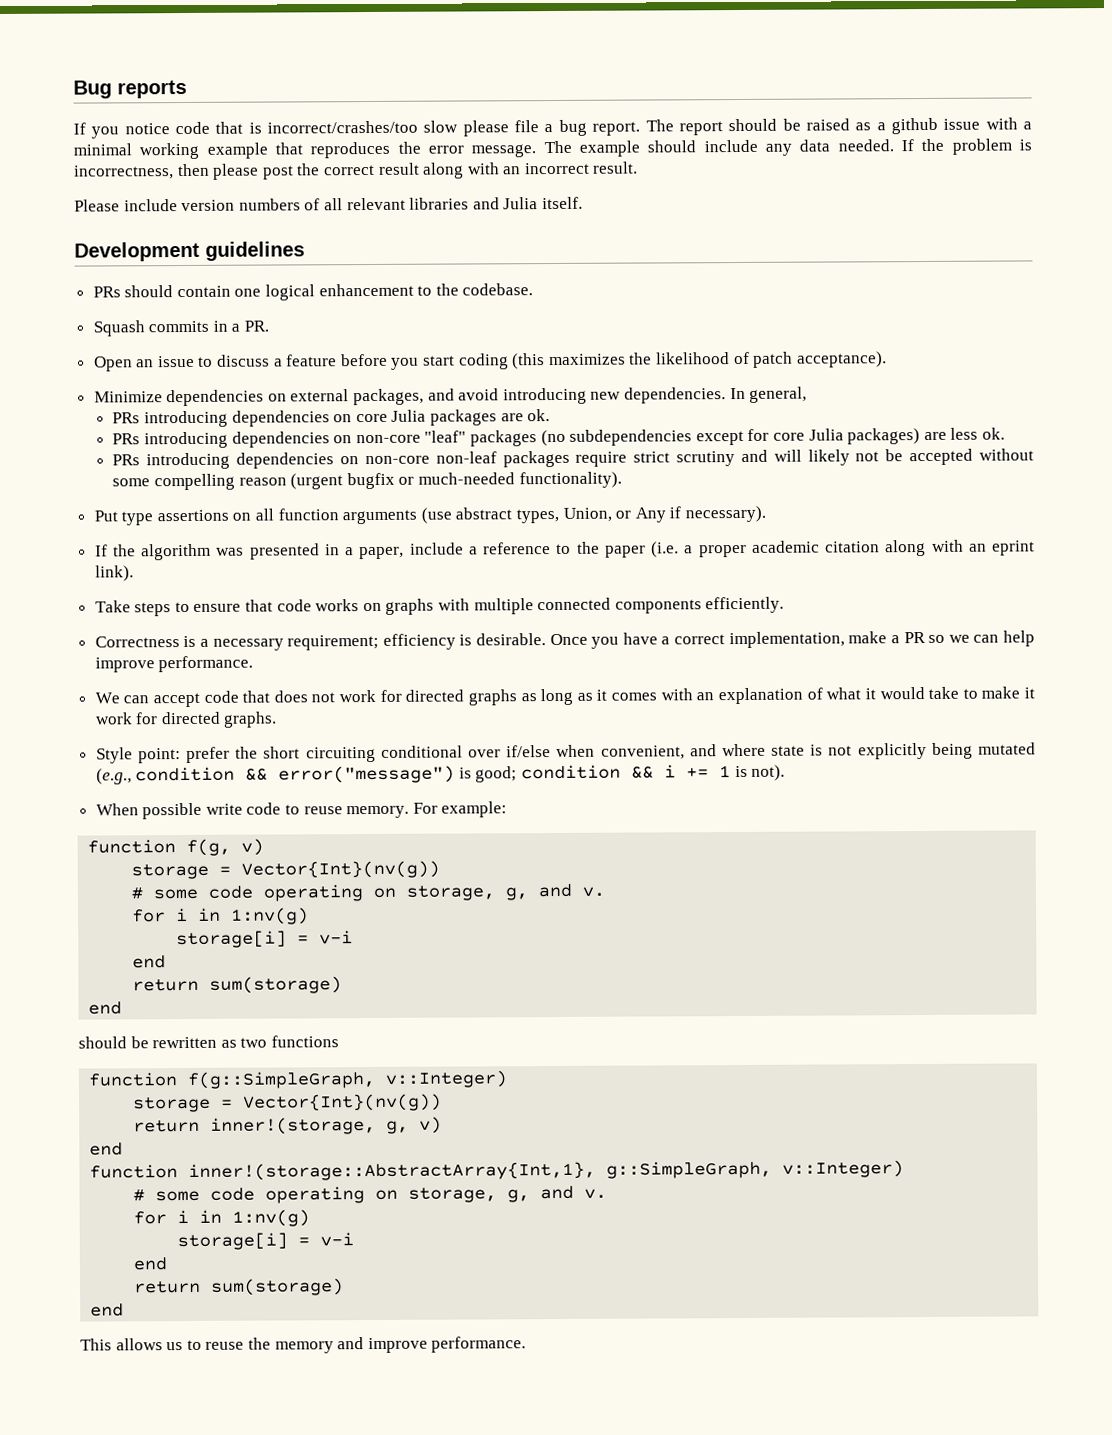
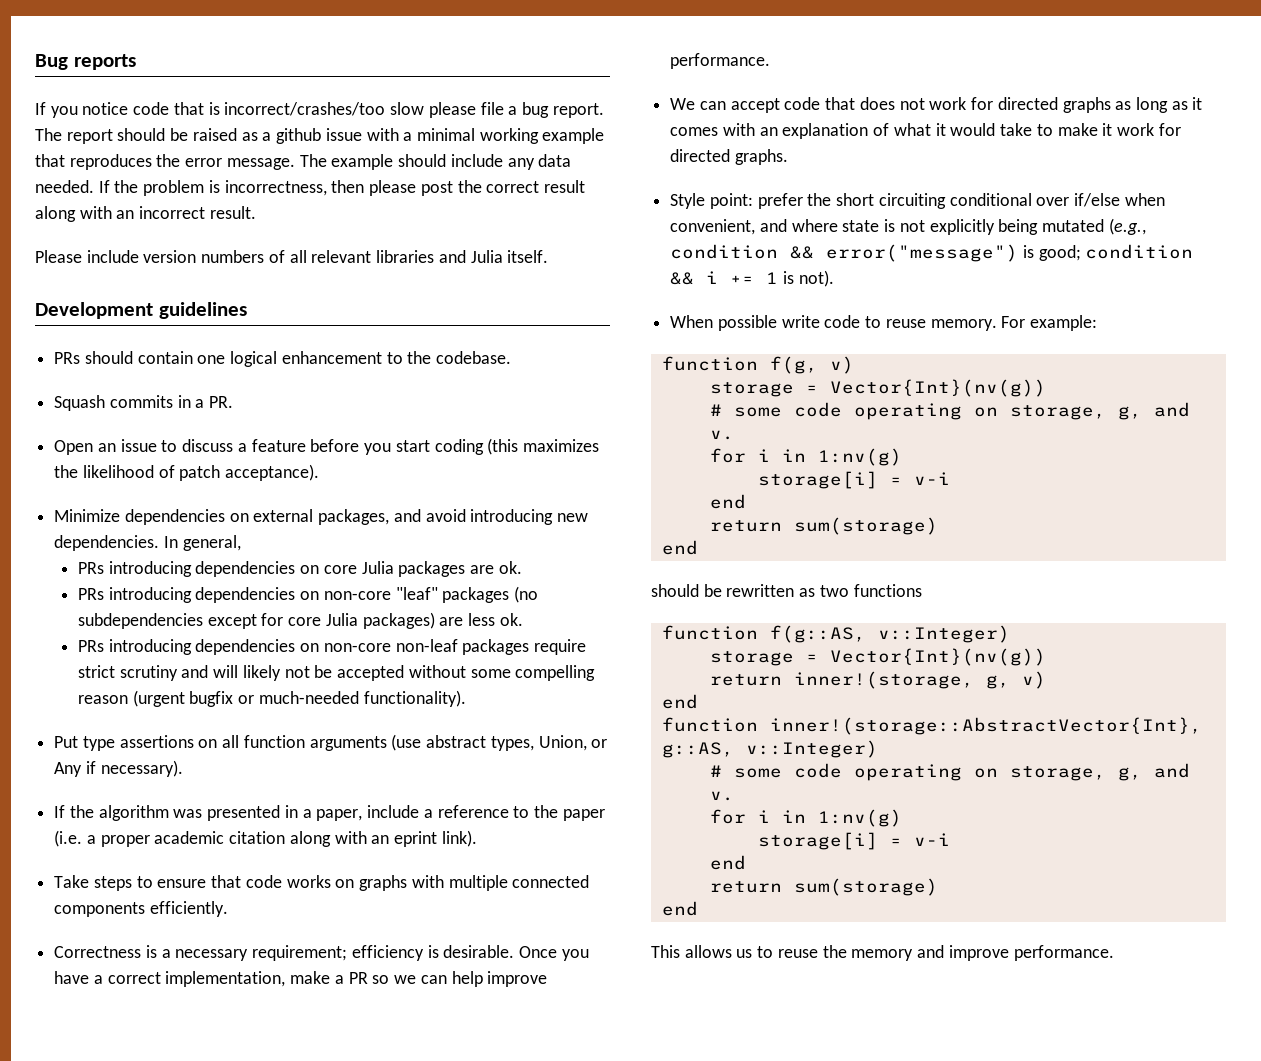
[187,1070,377,1089] f(g::SimpleGraph, -> [769,625,866,643] f(g::AS,
[188,1160,773,1181] inner!(storage::AbstractArray{Int,1}, g::SimpleGraph, -> [769,717,1202,735] [661,742,734,758] inner!(storage::AbstractVector{Int}, g::AS,

